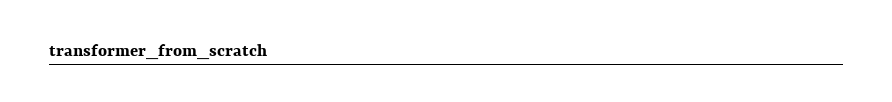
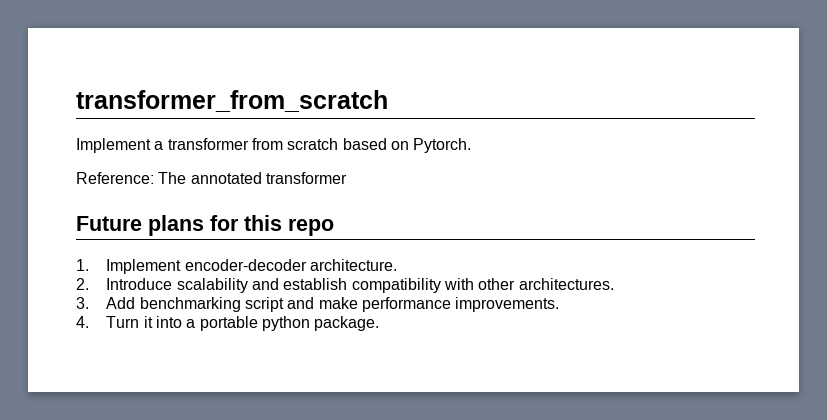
(267, 52) none -> [76,138,472,153] [76,172,347,184] [76,215,334,236] [76,259,398,274] [76,278,614,293] [76,297,560,312] [76,316,380,331] // Implement a transformer from scratch based on Pytorch. // Reference: The annotated transformer // Future plans for this repo // 1. Implement encoder-decoder architecture. // 2. Introduce scalability and establish compatibility with other architectures. // 3. Add benchmarking script and make performance improvements. // 4. Turn it into a portable python package.

